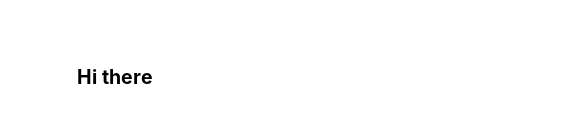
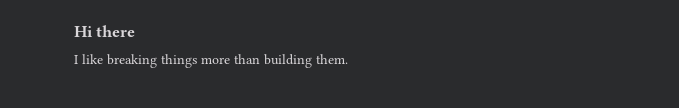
(154, 76) none -> [74,54,348,68] // I like breaking things more than building them.

